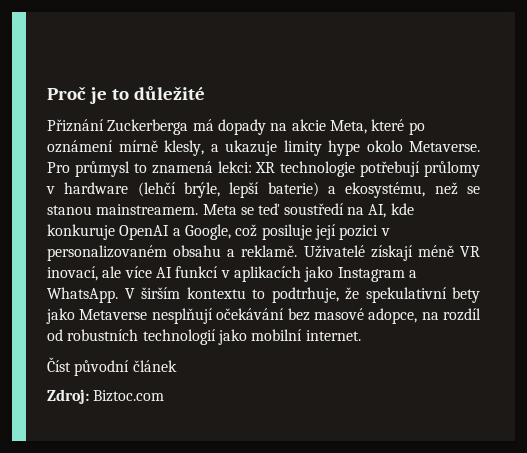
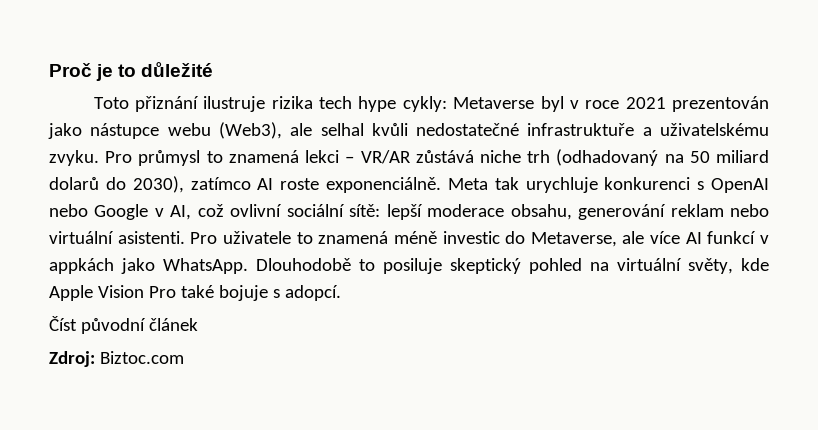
[47,119,425,135] [47,140,480,156] [47,161,480,177] [46,182,480,198] [47,203,414,218] [47,224,390,240] [47,245,481,261] [47,266,98,281] Přiznání Zuckerberga má dopady na akcie Meta, které po oznámení mírně klesly, a ukazuje limity hype okolo Metaverse. Pro průmysl to znamená lekci: XR technologie potřebují průlomy v hardware (lehčí brýle, lepší baterie) a ekosystému, než se stanou mainstreamem. Meta se teď soustředí na AI, kde konkuruje OpenAI a Google, což posiluje její pozici v personalizovaném obsahu a reklamě. Uživatelé získají méně VR inovací, -> [93,96,770,112] [48,122,769,139] [49,149,769,166] [49,176,769,193] [49,204,769,220] [49,231,617,247] Toto přiznání ilustruje rizika tech hype cykly: Metaverse byl v roce 2021 prezentován jako nástupce webu (Web3), ale selhal kvůli nedostatečné infrastruktuře a uživatelskému zvyku. Pro průmysl to znamená lekci – VR/AR zůstává niche trh (odhadovaný na 50 miliard dolarů do 2030), zatímco AI roste exponenciálně. Meta tak urychluje konkurenci s OpenAI nebo Google v AI, což ovlivní sociální sítě: lepší moderace obsahu, generování reklam nebo virtuální asistenti. Pro uživatele to znamená méně investic do Metaverse,
[233,266,417,282] [47,287,480,303] [46,308,481,324] [47,329,361,345] aplikacích jako Instagram a WhatsApp. V širším kontextu to podtrhuje, že spekulativní bety jako Metaverse nesplňují očekávání bez masové adopce, na rozdíl od robustních technologií jako mobilní internet. -> [49,258,769,274] [49,285,341,301] appkách jako WhatsApp. Dlouhodobě to posiluje skeptický pohled na virtuální světy, kde Apple Vision Pro také bojuje s adopcí.

